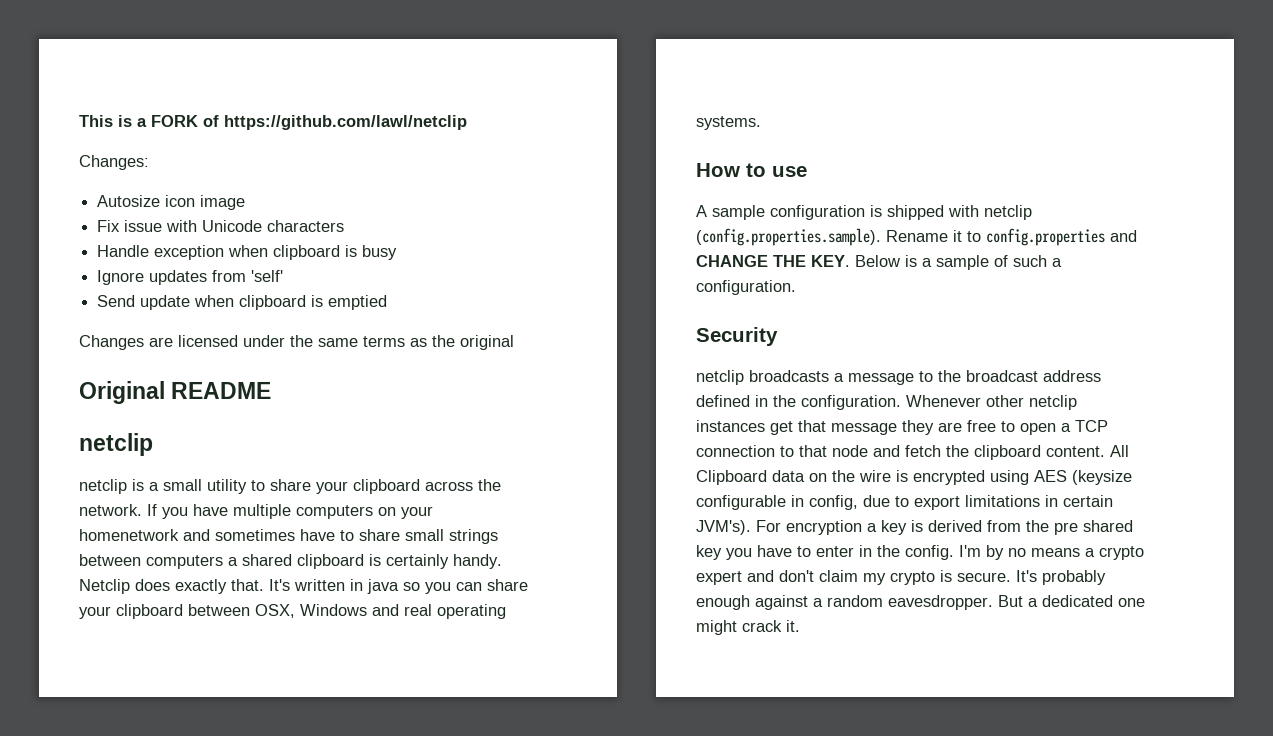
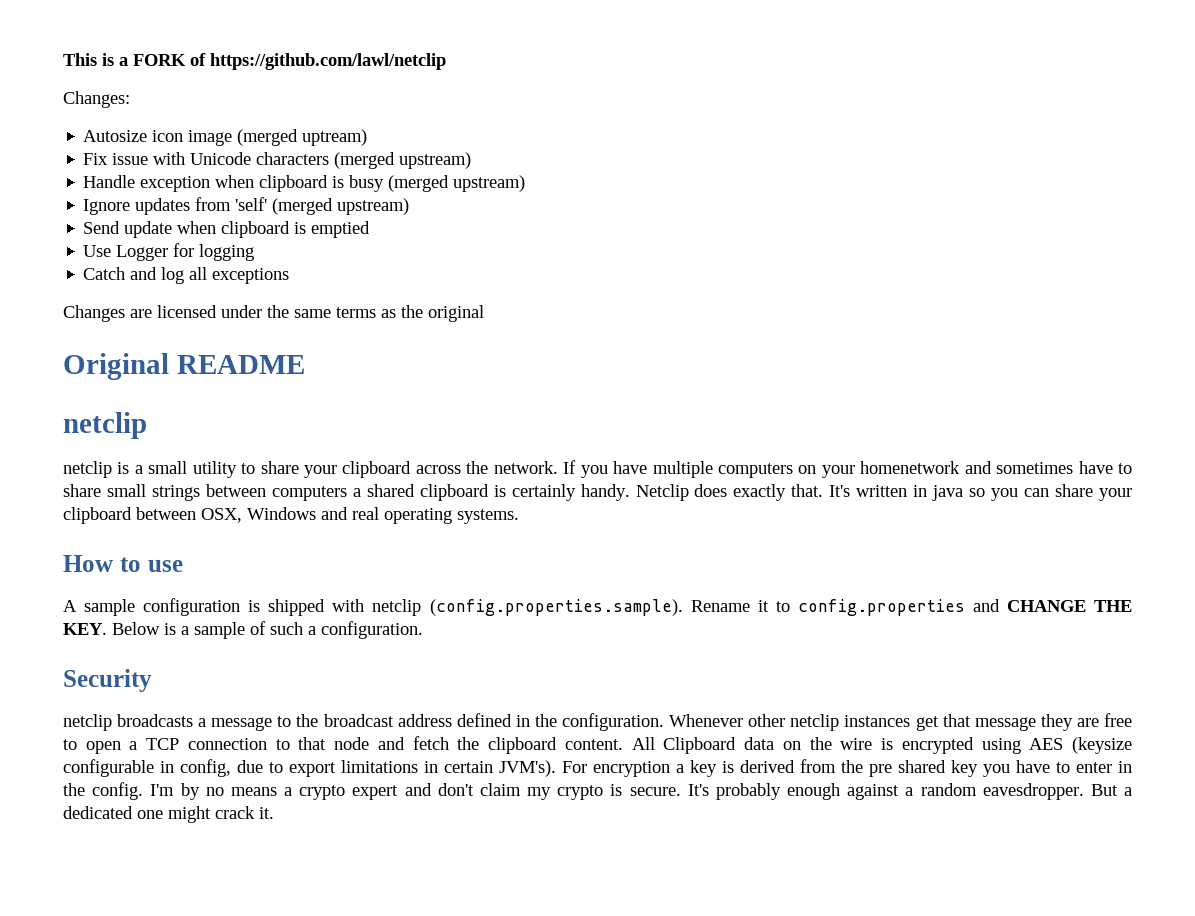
(246, 202) none -> [237,129,368,146] (merged uptream)
(345, 226) none -> [334,152,472,169] (merged upstream)
(398, 252) none -> [388,175,526,192] (merged upstream)
(284, 276) none -> [272,198,410,215] (merged upstream)
(388, 302) none -> [83,243,255,261] [83,267,290,284] // Use Logger for logging // Catch and log all exceptions

